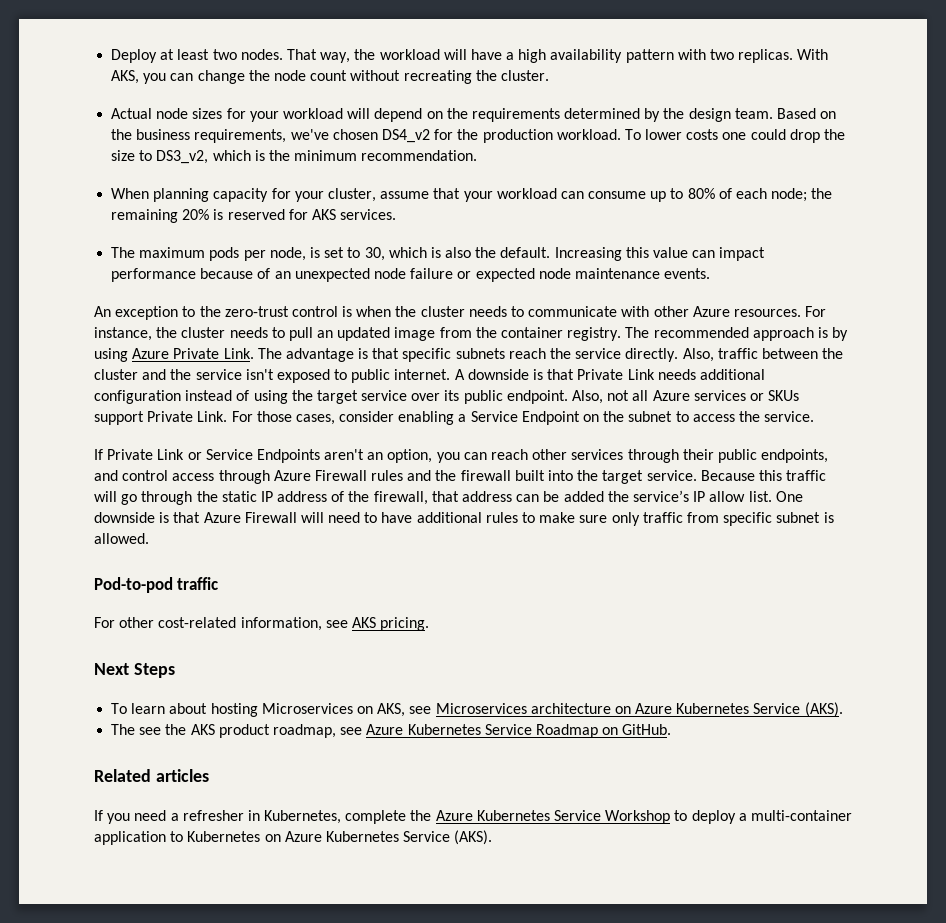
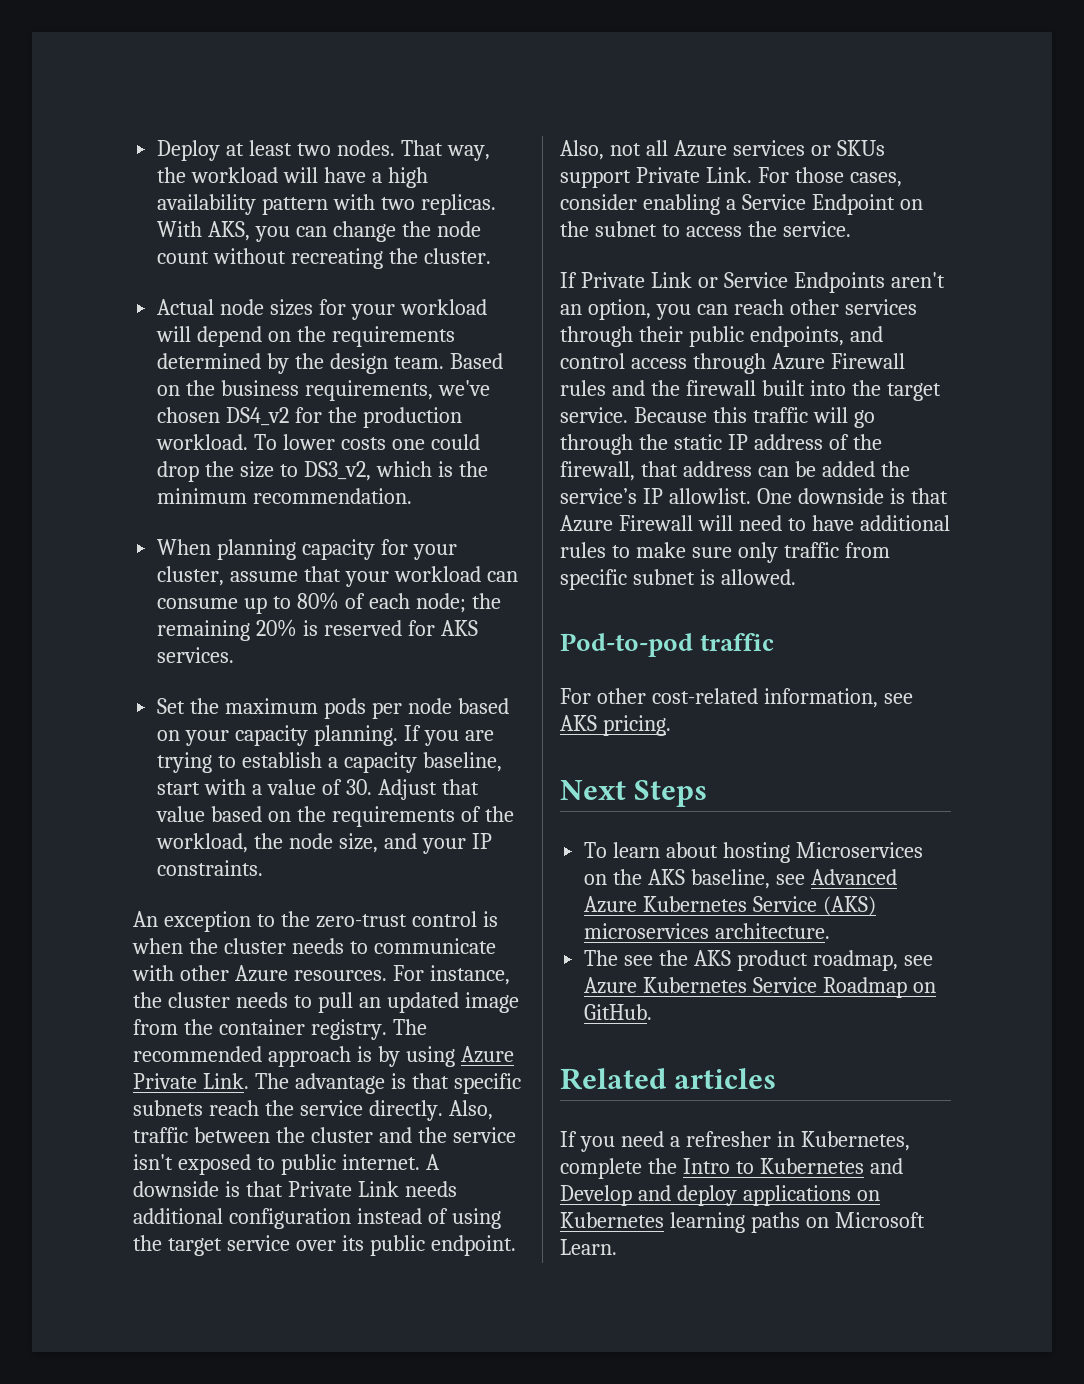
[111,247,136,258] The -> [157,698,220,714] Set the
[269,247,766,261] [111,268,711,282] node, is set to 30, which is also the default. Increasing this value can impact performance because of an unexpected node failure or expected node maintenance events. -> [407,698,509,714] [157,725,494,746] [157,752,502,773] [157,779,479,800] [156,806,514,827] [156,833,492,854] [157,860,264,876] node based on your capacity planning. If you are trying to establish a capacity baseline, start with a value of 30. Adjust that value based on the requirements of the workload, the node size, and your IP constraints.
[709,491,772,502] allow list. -> [668,488,751,504] allowlist.
[377,702,843,717] AKS, see Microservices architecture on Azure Kubernetes Service (AKS). -> [613,869,897,889] [584,896,877,916] [584,923,831,939] the AKS baseline, see Advanced Azure Kubernetes Service (AKS) microservices architecture.
[435,810,852,824] [94,830,493,845] Azure Kubernetes Service Workshop to deploy a multi-container application to Kubernetes on Azure Kubernetes Service (AKS). -> [682,1158,903,1174] [560,1185,880,1206] [560,1212,925,1233] [560,1239,617,1255] Intro to Kubernetes and Develop and deploy applications on Kubernetes learning paths on Microsoft Learn.

